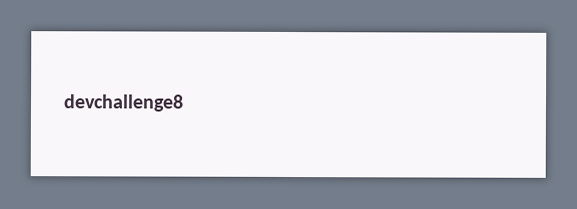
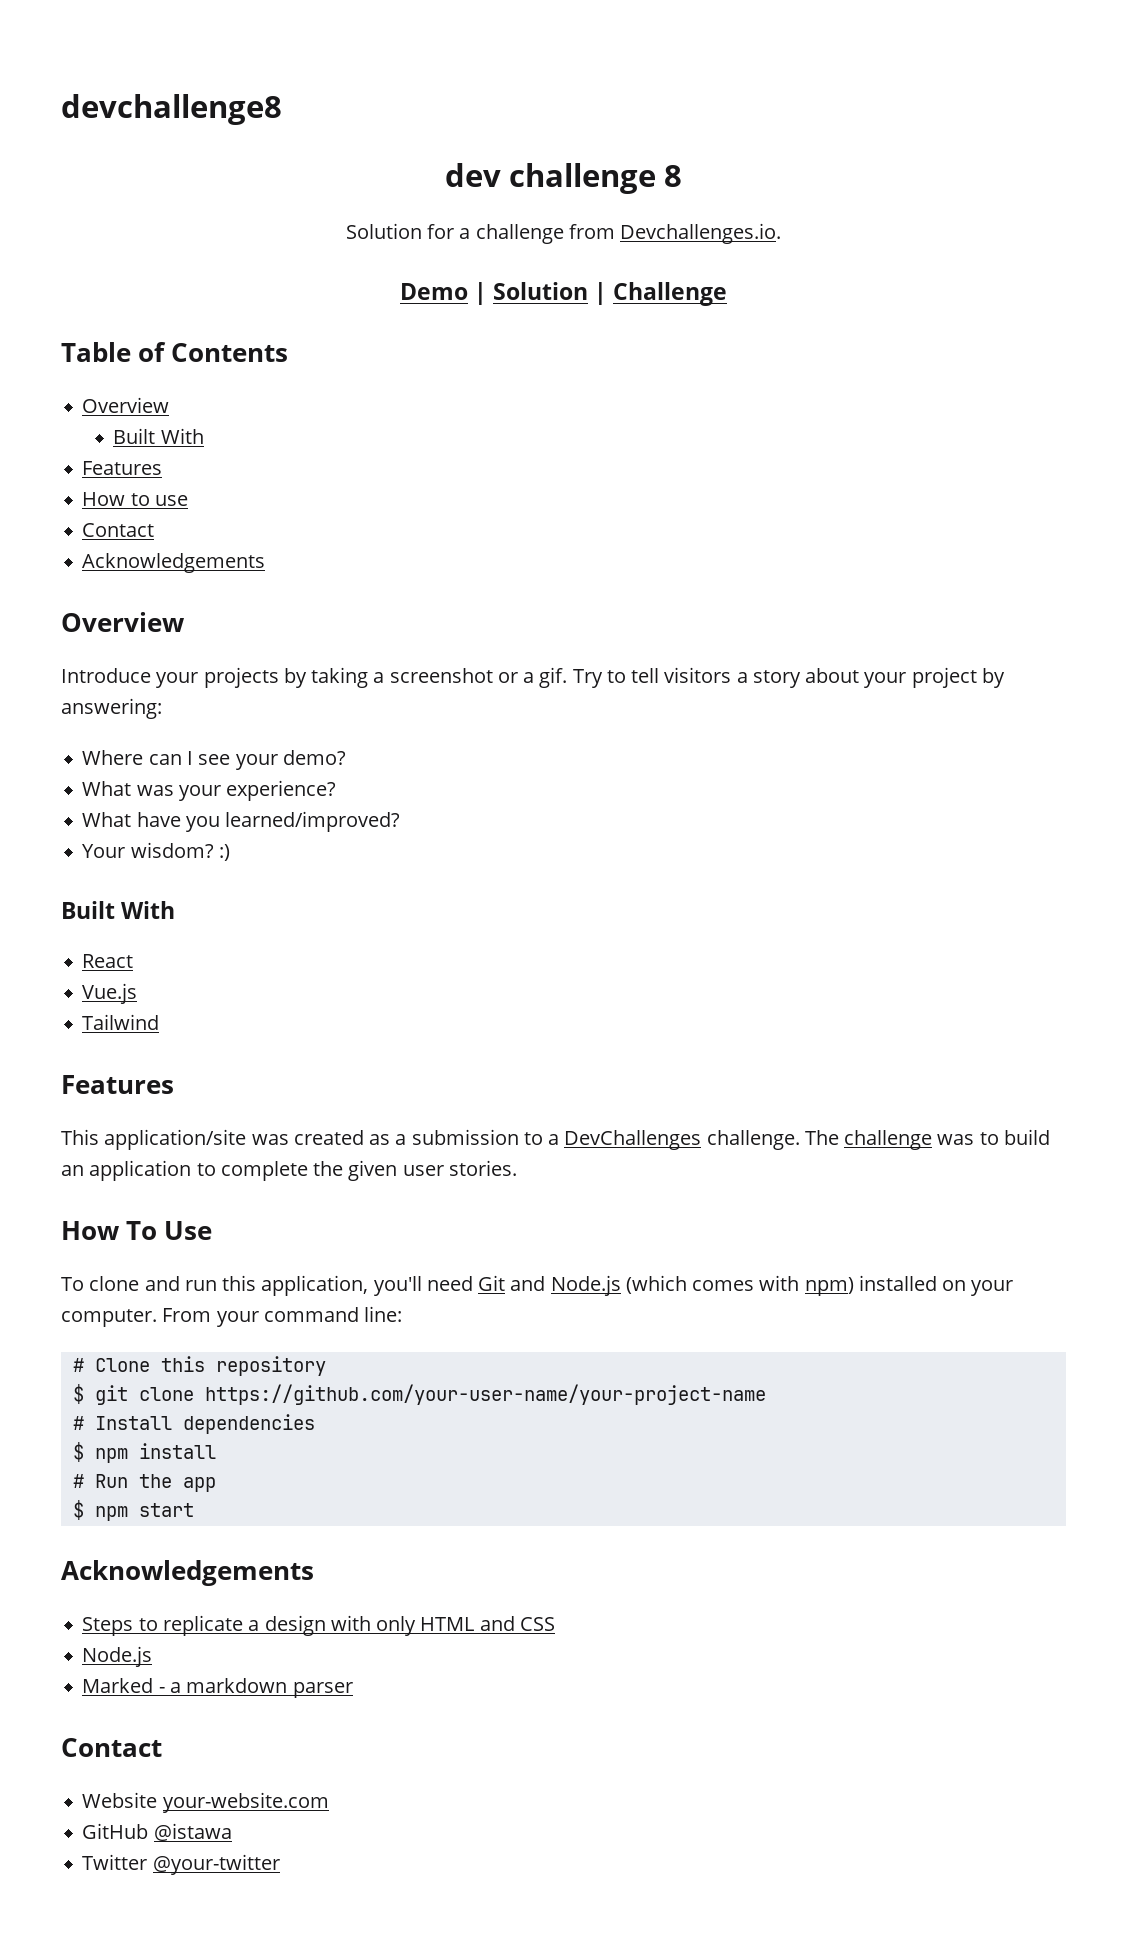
(184, 103) none -> [444,163,683,194] [345,223,782,244] [399,282,728,306] [61,342,289,362] [82,397,170,413] [113,428,204,444] [82,461,163,475] [82,492,188,506] [82,523,155,537] [82,553,266,573] [61,612,184,632] [61,667,1006,688] [61,698,162,719] [82,750,346,770] [82,780,337,801] [82,811,401,832] [82,842,230,861] [61,901,176,919] [82,954,134,968] [82,983,138,1004] [82,1014,160,1030] [61,1075,174,1094] [61,1129,1050,1150] [61,1160,517,1181] [61,1221,212,1240] [61,1275,1014,1296] [61,1306,403,1327] [72,1356,326,1376] [72,1384,766,1405] [72,1414,315,1434] [72,1442,216,1463] [72,1474,216,1492] [72,1500,194,1521] [61,1560,314,1586] [82,1615,555,1636] [82,1646,153,1667] [82,1678,353,1698] [61,1738,162,1757] [82,1792,329,1813] [82,1823,232,1841] [82,1854,280,1875] // dev challenge 8 // Solution for a challenge from Devchallenges.io. // Demo | Solution | Challenge // Table of Contents // Overview // Built With // Features // How to use // Contact // Acknowledgements // Overview // Introduce your projects by taking a screenshot or a gif. Try to tell visitors a story about your project by answering: // Where can I see your demo? // What was your experience? // What have you learned/improved? // Your wisdom? :) // Built With // React // Vue.js // Tailwind // Features // This application/site was created as a submission to a DevChallenges challenge. The challenge was to build an application to complete the given user stories. // How To Use // To clone and run this application, you'll need Git and Node.js (which comes with npm) installed on your computer. From your command line: // # Clone this repository // $ git clone https://github.com/your-user-name/your-project-name // # Install dependencies // $ npm install // # Run the app // $ npm start // Acknowledgements // Steps to replicate a design with only HTML and CSS // Node.js // Marked - a markdown parser // Contact // Website your-website.com // GitHub @istawa // Twitter @your-twitter

